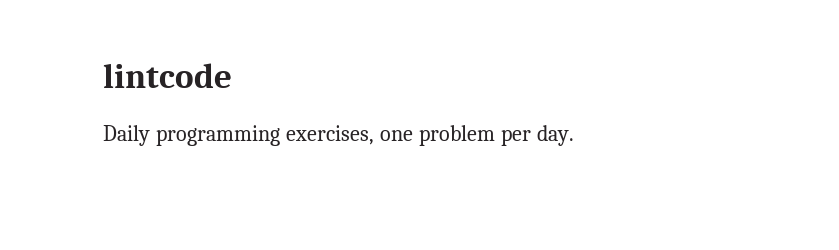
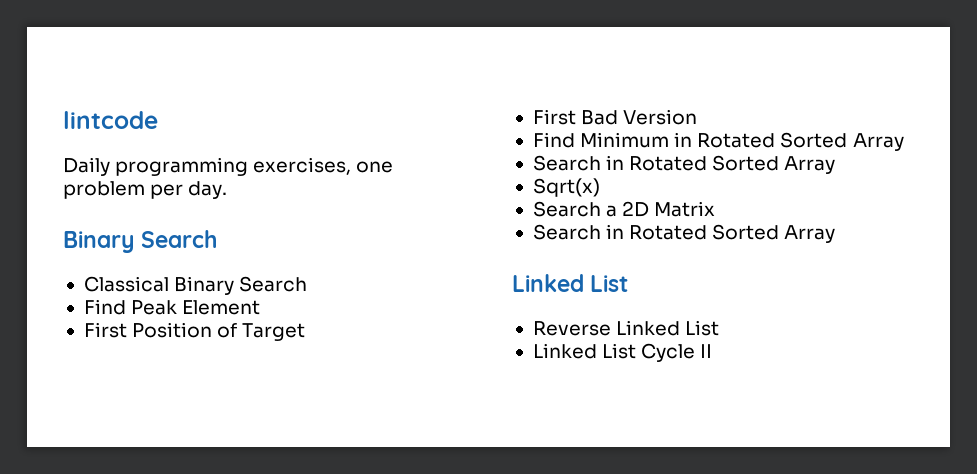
(574, 135) none -> [63,230,218,253] [83,276,308,295] [83,299,261,315] [83,322,306,341] [532,109,698,125] [532,132,904,151] [532,155,836,174] [532,178,600,197] [532,201,716,217] [532,224,836,243] [512,274,629,292] [532,320,720,336] [532,343,713,362] // Binary Search // Classical Binary Search // Find Peak Element // First Position of Target // First Bad Version // Find Minimum in Rotated Sorted Array // Search in Rotated Sorted Array // Sqrt(x) // Search a 2D Matrix // Search in Rotated Sorted Array // Linked List // Reverse Linked List // Linked List Cycle II

